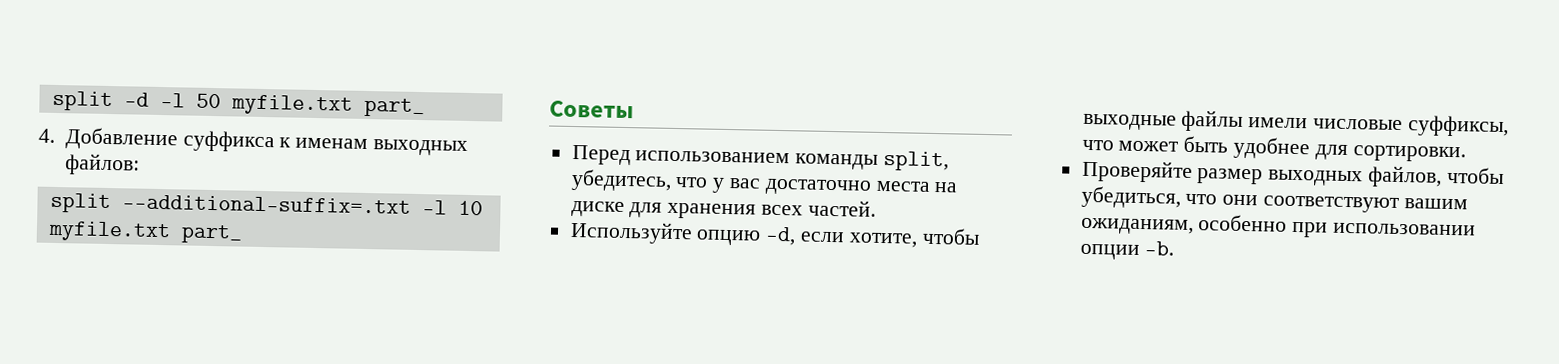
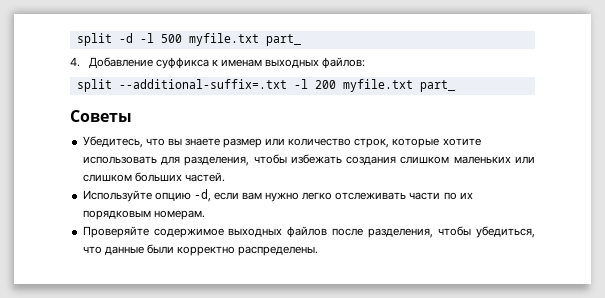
[195,93,221,109] 50 -> [160,34,182,43] 500
[457,200,483,216] 10 -> [314,80,336,89] 200
[571,144,950,172] [570,168,959,196] [570,200,804,220] Перед использованием команды split, убедитесь, что у вас достаточно места на диске для хранения всех -> [82,136,481,148] [82,154,535,166] [82,172,182,182] Убедитесь, что вы знаете размер или количество строк, которые хотите использовать для разделения, чтобы избежать создания слишком маленьких или слишком больших
[848,227,980,248] [1082,109,1509,138] [1081,135,1466,163] [1081,159,1504,188] [1080,185,1468,214] [1080,214,1477,238] [1079,241,1175,260] хотите, чтобы выходные файлы имели числовые суффиксы, что может быть удобнее для сортировки. // Проверяйте размер выходных файлов, чтобы убедиться, что они соответствуют вашим ожиданиям, особенно при использовании опции -b. -> [242,192,473,202] [82,210,205,220] [82,226,535,238] [82,244,319,256] вам нужно легко отслеживать части по их порядковым номерам. // Проверяйте содержимое выходных файлов после разделения, чтобы убедиться, что данные были корректно распределены.

